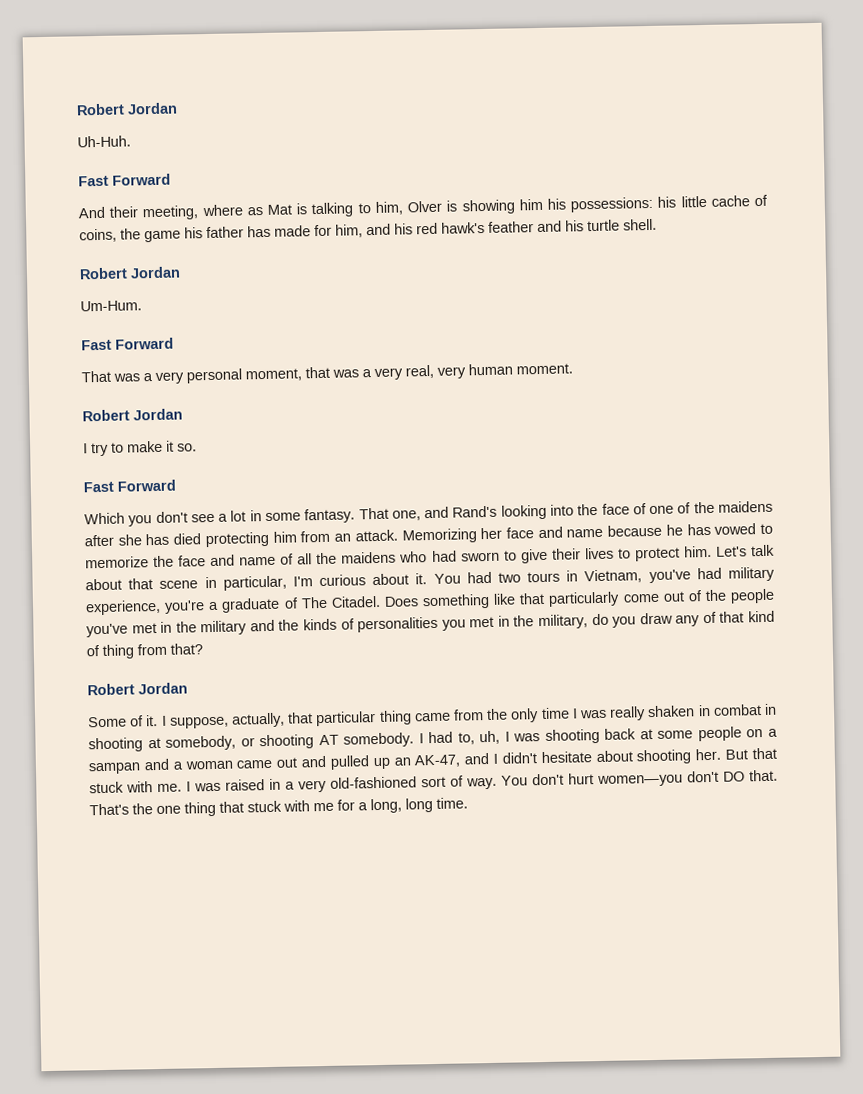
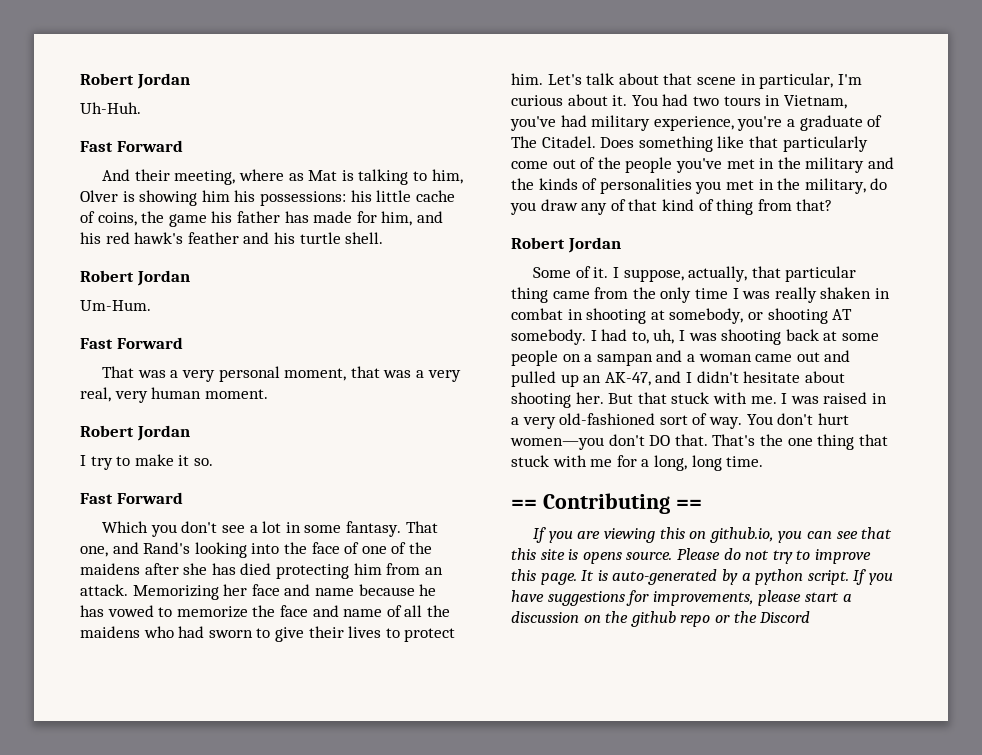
(468, 803) none -> [511,493,702,514] [533,527,893,543] [511,548,871,564] [511,569,893,585] [511,590,852,606] [511,611,811,627] // == Contributing == // If you are viewing this on github.io, you can see that this site is opens source. Please do not try to improve this page. It is auto-generated by a python script. If you have suggestions for improvements, please start a discussion on the github repo or the Discord

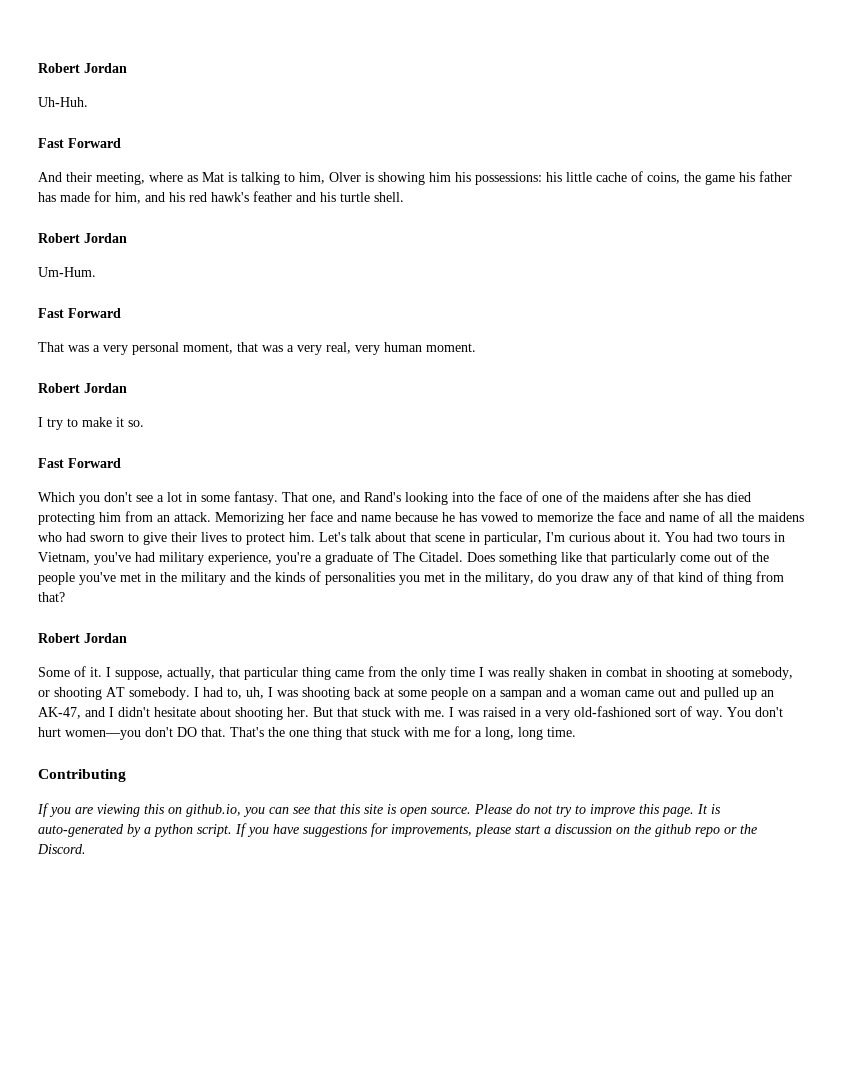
[511,499,537,509] == -> (576, 732) none
[675,499,702,509] == -> (126, 775) none
[582,552,622,564] opens -> [400,807,427,817] open
[759,611,811,623] Discord -> [37,844,86,854] Discord.

